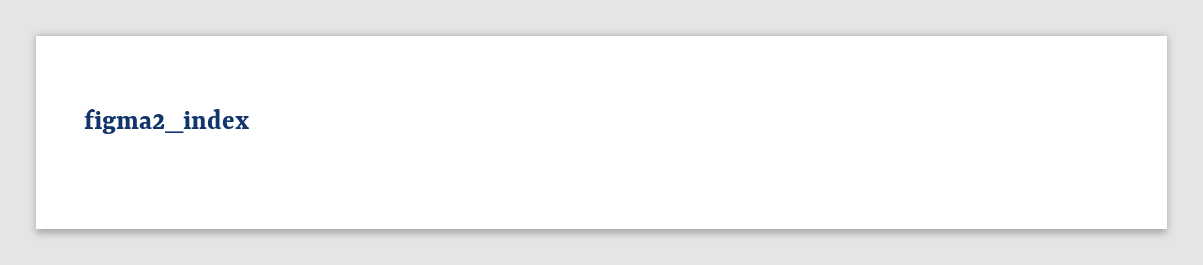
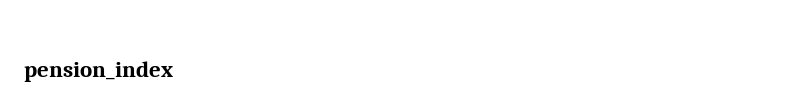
[84,109,249,134] figma2_index -> [24,61,173,82] pension_index

